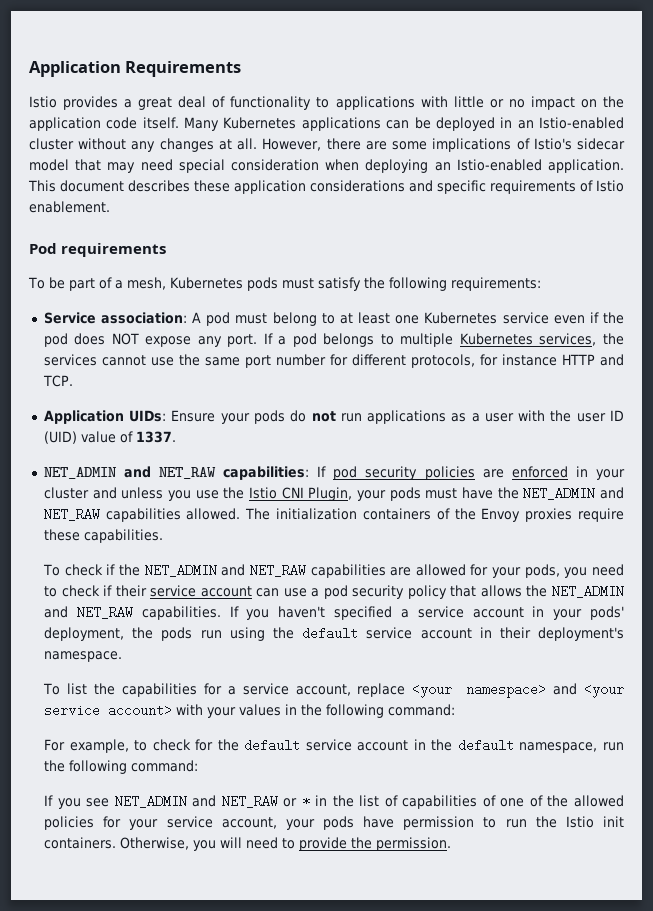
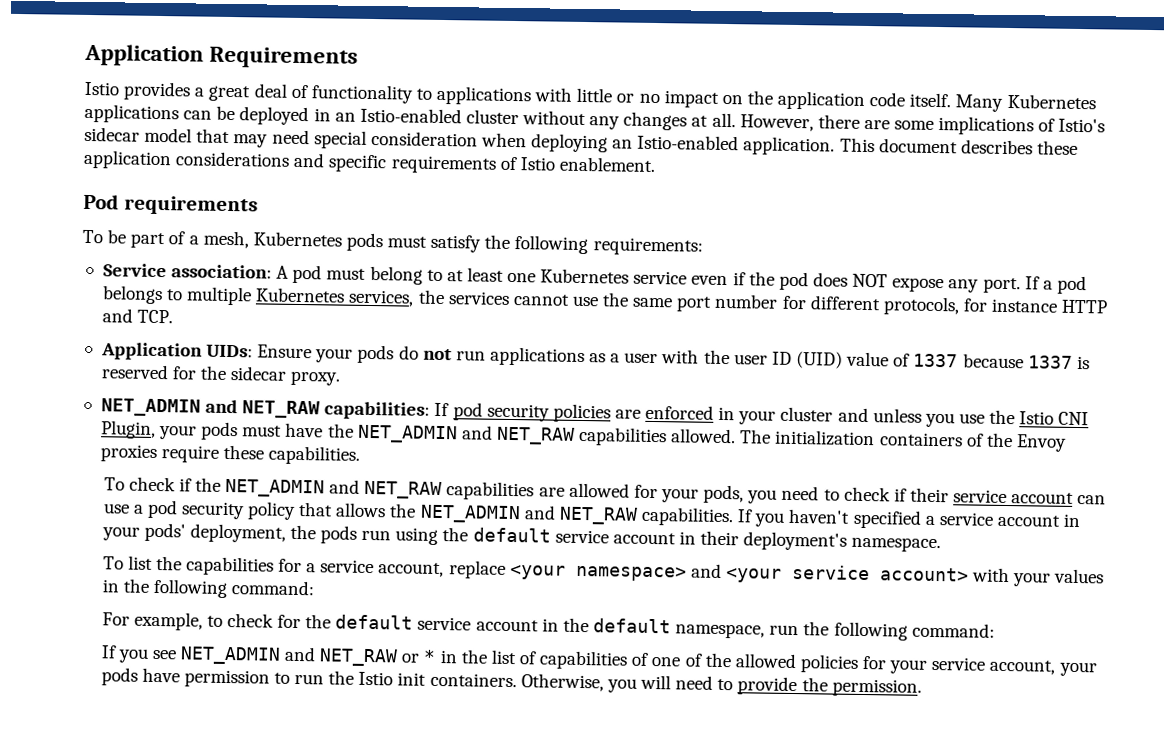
[135,431,176,443] 1337. -> [913,353,1090,370] [100,364,341,386] 1337 because 1337 is reserved for the sidecar proxy.

